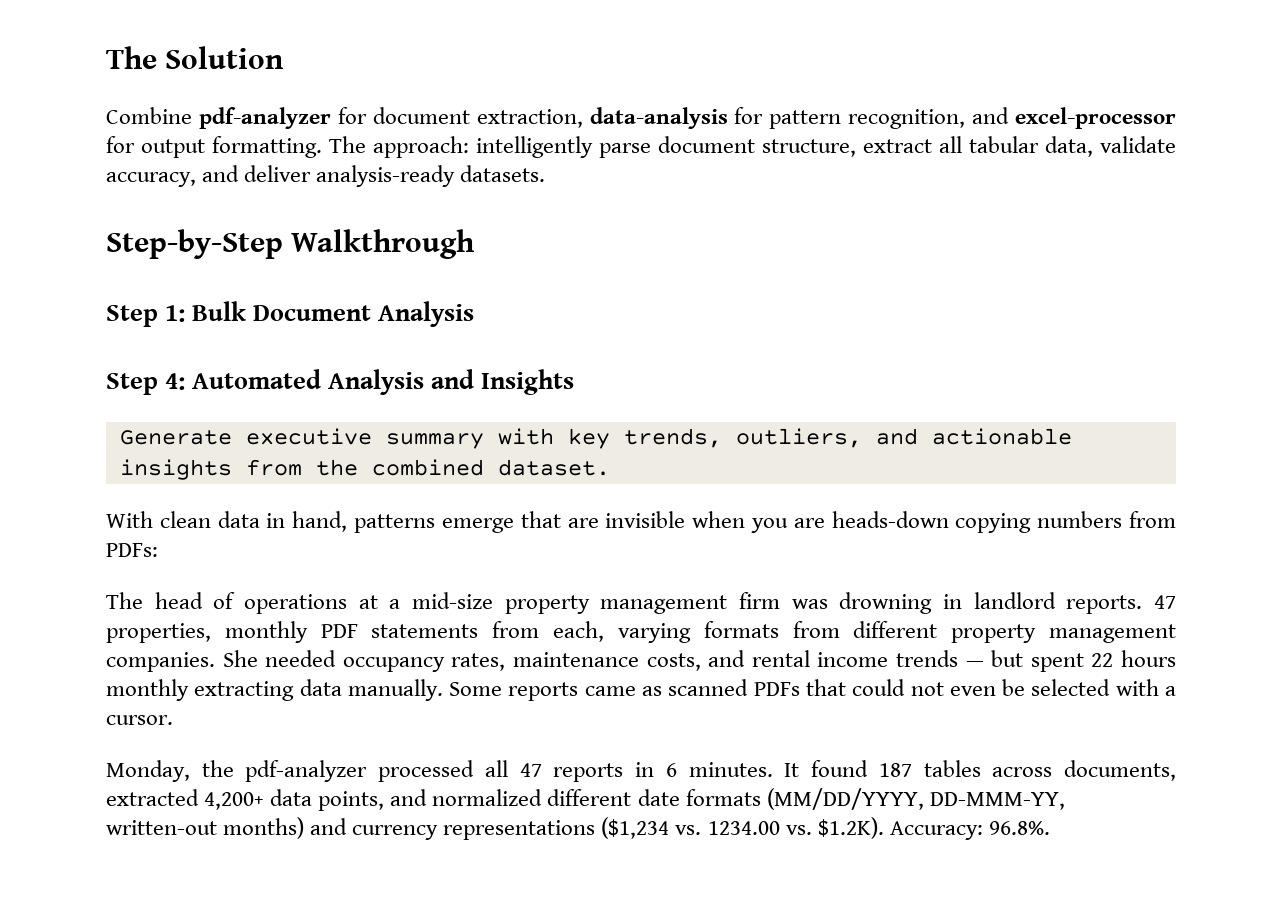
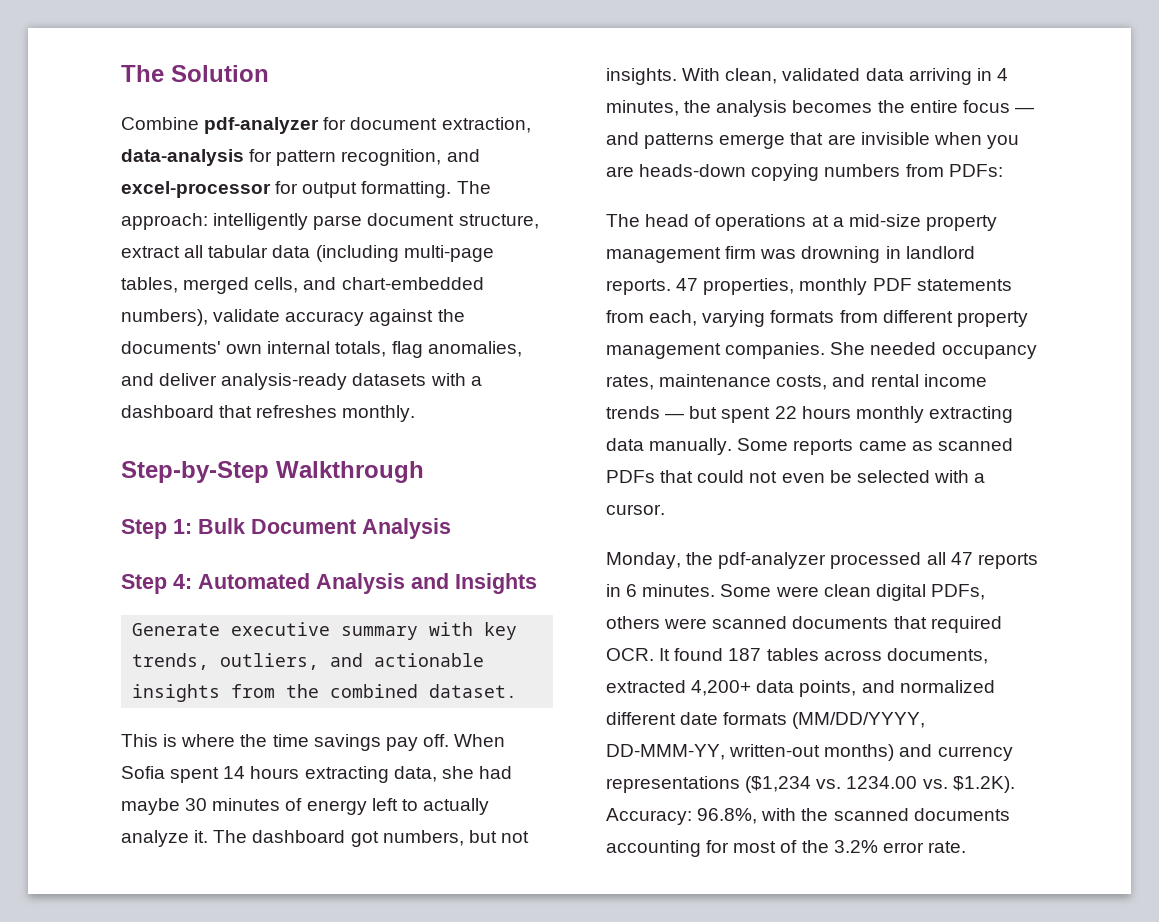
[1045,136,1176,157] [106,165,546,187] data, validate accuracy, and deliver analysis-ready datasets. -> [272,245,494,262] [121,277,484,294] [121,309,465,326] [121,341,522,358] [121,373,482,390] [121,405,416,422] data (including multi-page tables, merged cells, and chart-embedded numbers), validate accuracy against the documents' own internal totals, flag anomalies, and deliver analysis-ready datasets with a dashboard that refreshes monthly.
[106,511,348,532] With clean data in hand, -> [121,734,506,751] [121,766,512,783] [121,798,489,815] [121,830,529,847] [606,68,1008,85] [606,100,1034,117] [606,132,639,145] This is where the time savings pay off. When Sofia spent 14 hours extracting data, she had maybe 30 minutes of energy left to actually analyze it. The dashboard got numbers, but not insights. With clean, validated data arriving in 4 minutes, the analysis becomes the entire focus — and
(773, 769) none -> [720,584,985,601] [606,616,1002,633] [606,648,654,661] Some were clean digital PDFs, others were scanned documents that required OCR.
[988,821,1050,835] 96.8%. -> [697,808,1010,824] [606,840,966,857] 96.8%, with the scanned documents accounting for most of the 3.2% error rate.

